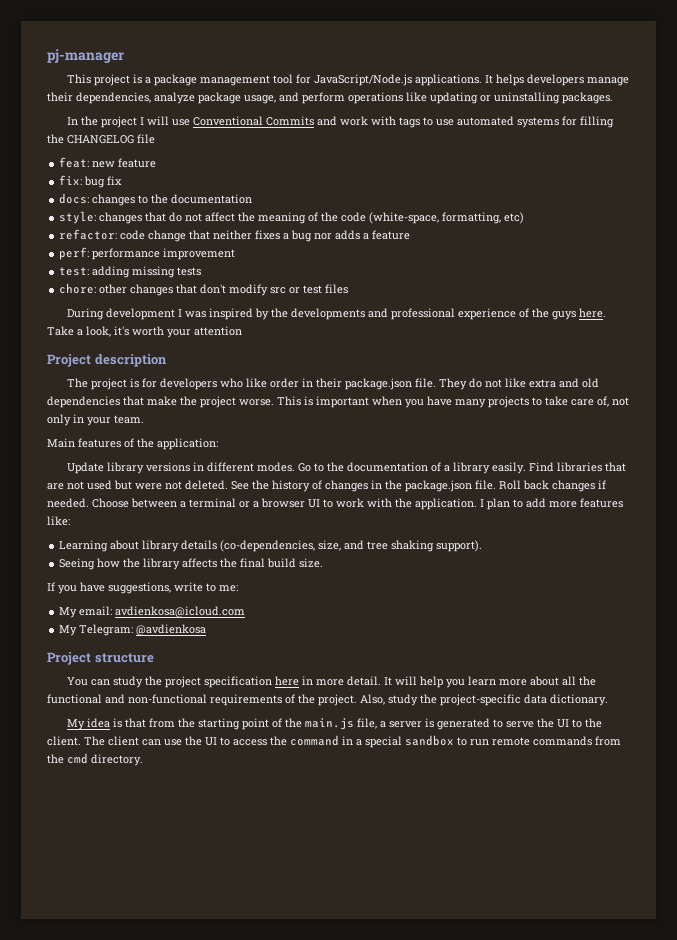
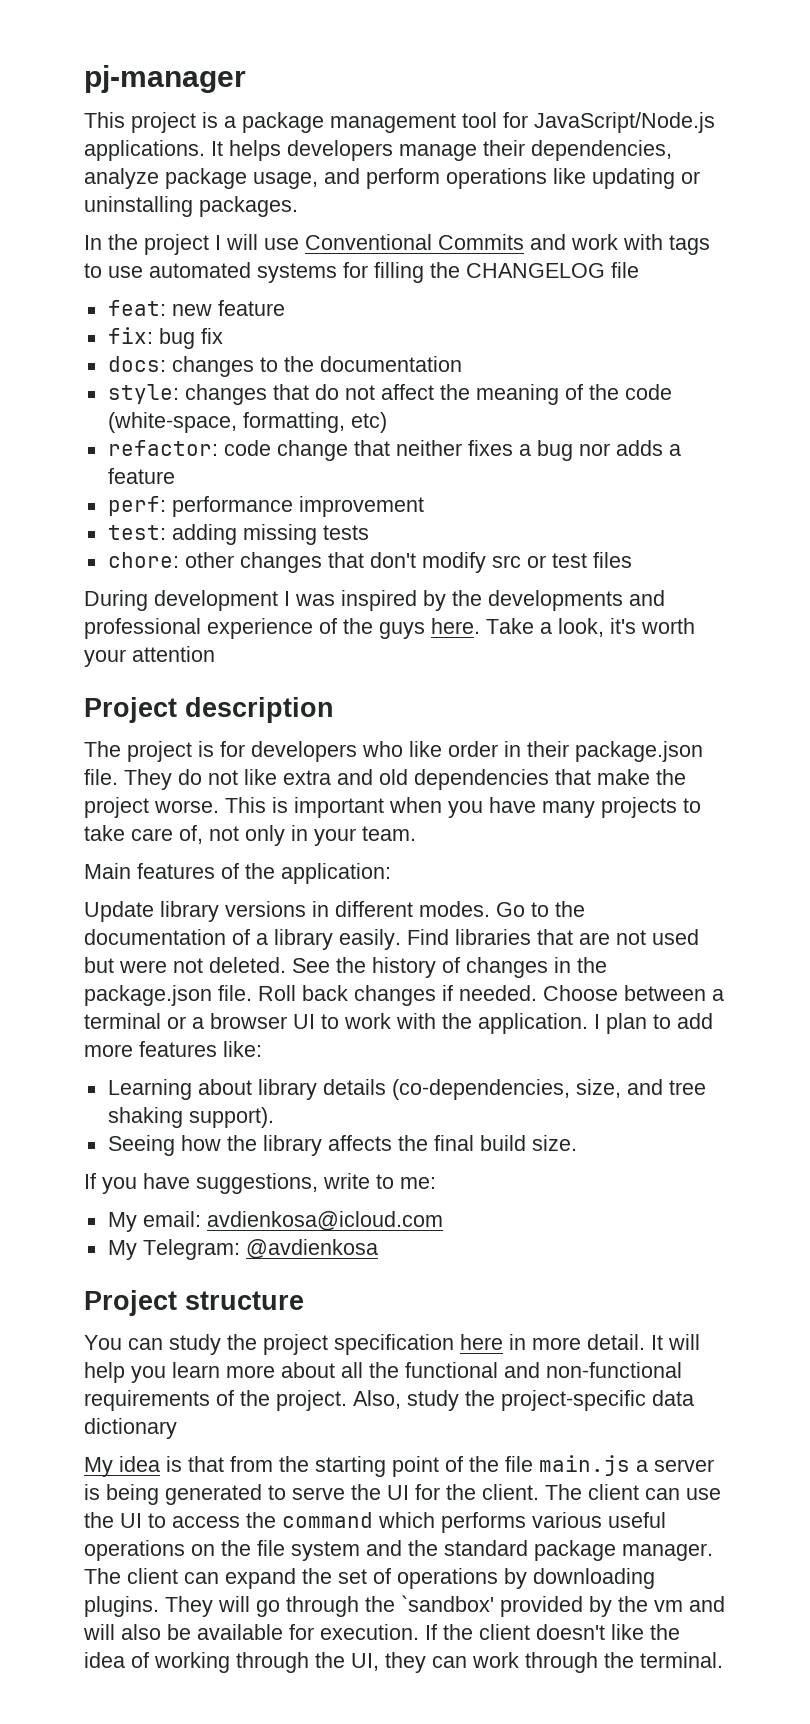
[550,694,608,706] dictionary. -> [84,1418,177,1439] dictionary
[305,718,378,730] main.js file, -> [505,1455,630,1476] file main.js
(435, 723) none -> [106,1484,159,1505] being
[572,719,583,728] to -> [415,1484,440,1500] for
[342,735,621,748] [47,753,143,766] in a special sandbox to run remote commands from the cmd directory. -> [378,1512,666,1533] [84,1540,713,1561] [84,1568,655,1589] [84,1595,725,1617] [83,1624,680,1640] [84,1652,723,1673] which performs various useful operations on the file system and the standard package manager. The client can expand the set of operations by downloading plugins. They will go through the `sandbox' provided by the vm and will also be available for execution. If the client doesn't like the idea of working through the UI, they can work through the terminal.

